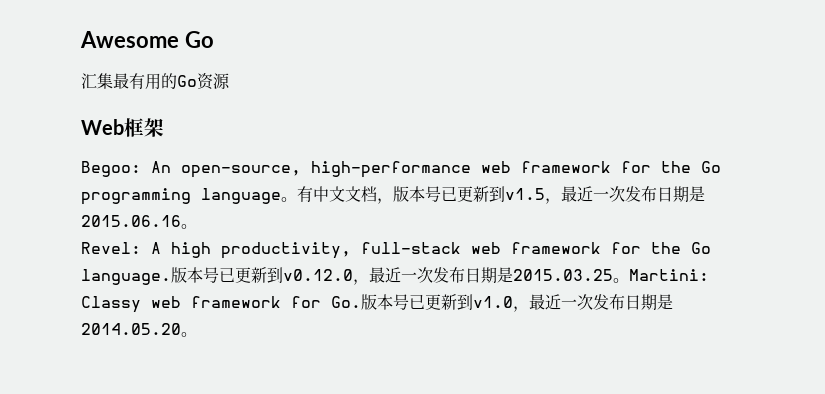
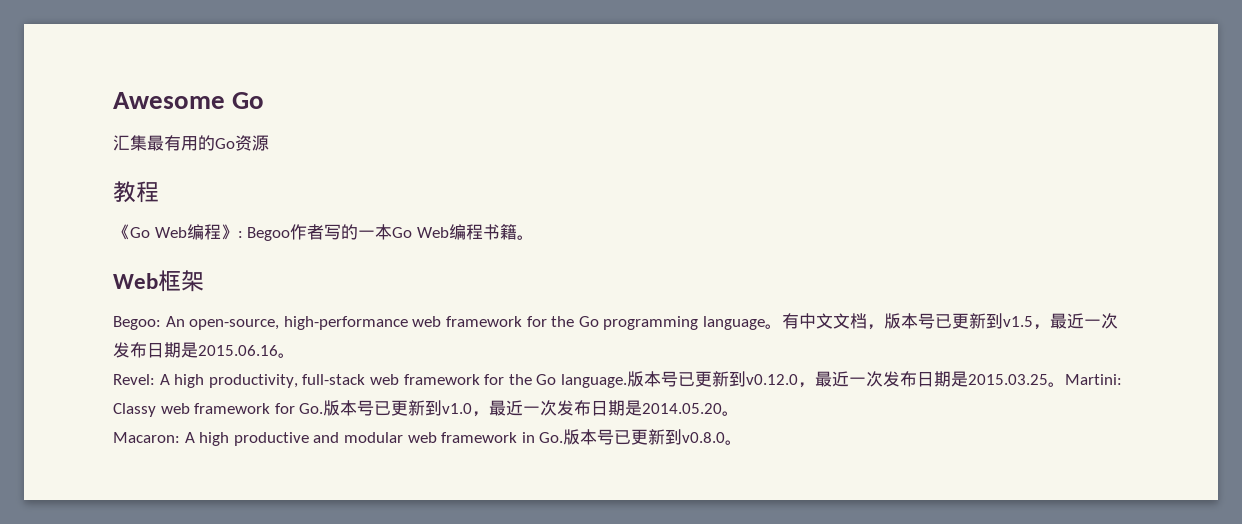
(230, 81) none -> [113,181,159,203] [113,224,534,241] // 教程 // 《Go Web编程》: Begoo作者写的一本Go Web编程书籍。
(197, 334) none -> [113,429,743,446] // Macaron: A high productive and modular web framework in Go.版本号已更新到v0.8.0。

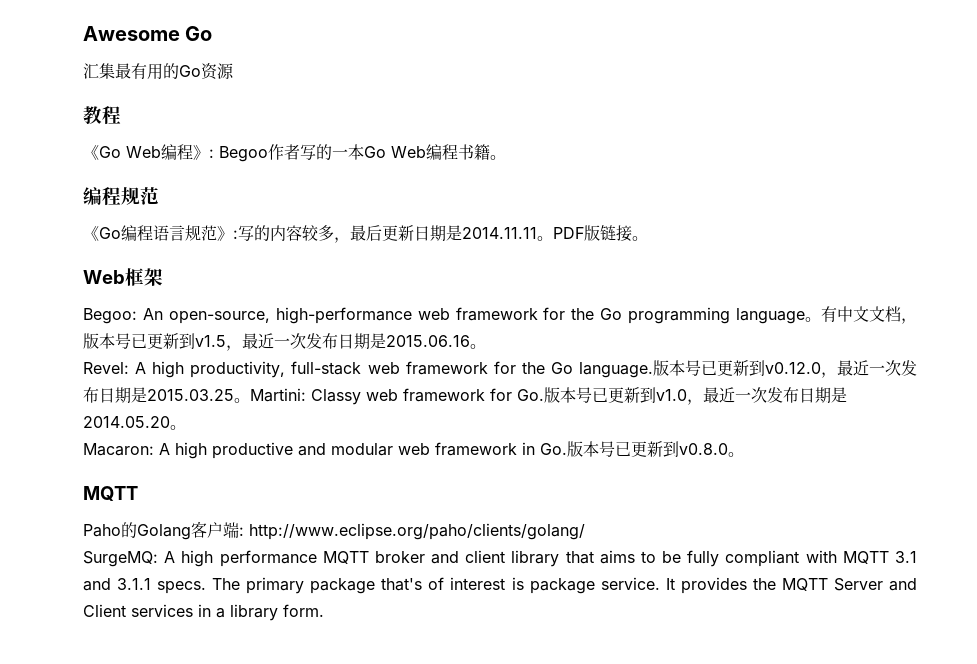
(534, 237) none -> [83,187,159,206] [83,225,648,243] // 编程规范 // 《Go编程语言规范》:写的内容较多，最后更新日期是2014.11.11。PDF版链接。
(743, 442) none -> [83,486,138,501] [83,521,585,540] [83,550,917,567] [83,577,917,594] [83,604,324,621] // MQTT // Paho的Golang客户端: http://www.eclipse.org/paho/clients/golang/ // SurgeMQ: A high performance MQTT broker and client library that aims to be fully compliant with MQTT 3.1 and 3.1.1 specs. The primary package that's of interest is package service. It provides the MQTT Server and Client services in a library form.

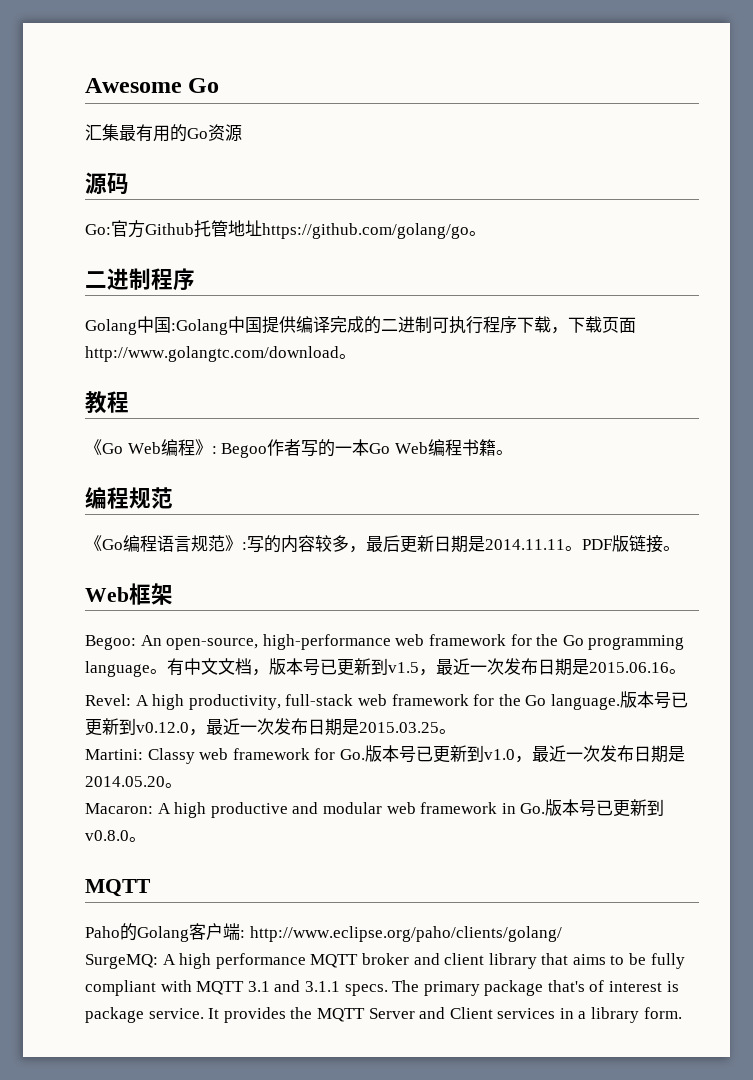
(234, 71) none -> [85,172,129,195] [85,220,486,239] [85,268,195,291] [85,316,636,335] [85,346,356,362] // 源码 // Go:官方Github托管地址https://github.com/golang/go。 // 二进制程序 // Golang中国:Golang中国提供编译完成的二进制可执行程序下载，下载页面http://www.golangtc.com/download。
(250, 400) none -> (456, 731) //

